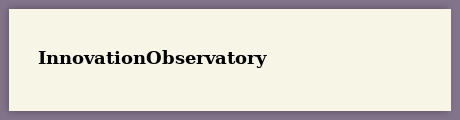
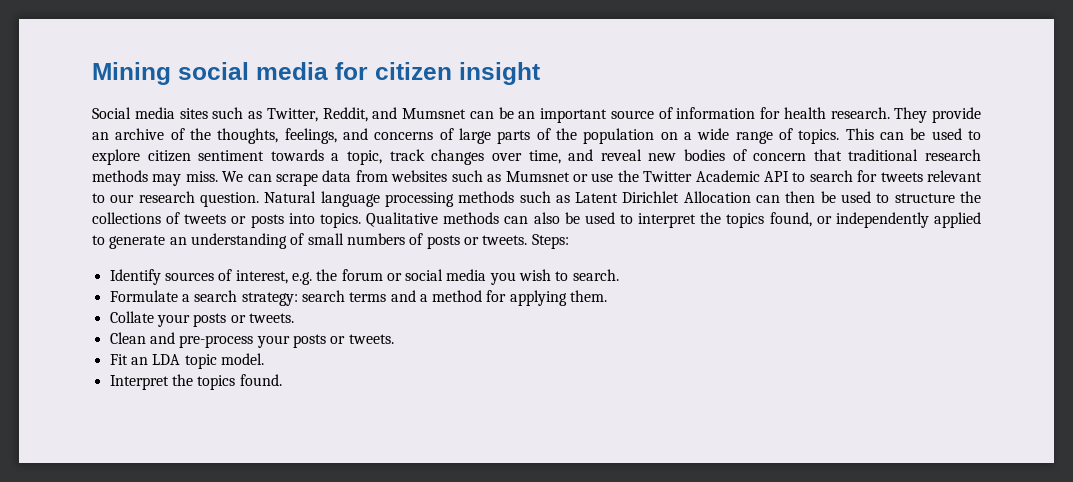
[38,50,267,68] InnovationObservatory -> [92,62,540,85] [92,107,981,123] [92,128,982,144] [92,149,981,165] [92,170,982,186] [92,191,981,207] [92,212,981,228] [92,233,569,249] [109,269,619,285] [109,290,608,306] [109,311,294,327] [109,332,394,348] [109,353,264,369] [109,374,282,390] Mining social media for citizen insight // Social media sites such as Twitter, Reddit, and Mumsnet can be an important source of information for health research. They provide an archive of the thoughts, feelings, and concerns of large parts of the population on a wide range of topics. This can be used to explore citizen sentiment towards a topic, track changes over time, and reveal new bodies of concern that traditional research methods may miss. We can scrape data from websites such as Mumsnet or use the Twitter Academic API to search for tweets relevant to our research question. Natural language processing methods such as Latent Dirichlet Allocation can then be used to structure the collections of tweets or posts into topics. Qualitative methods can also be used to interpret the topics found, or independently applied to generate an understanding of small numbers of posts or tweets. Steps: // Identify sources of interest, e.g. the forum or social media you wish to search. // Formulate a search strategy: search terms and a method for applying them. // Collate your posts or tweets. // Clean and pre-process your posts or tweets. // Fit an LDA topic model. // Interpret the topics found.

